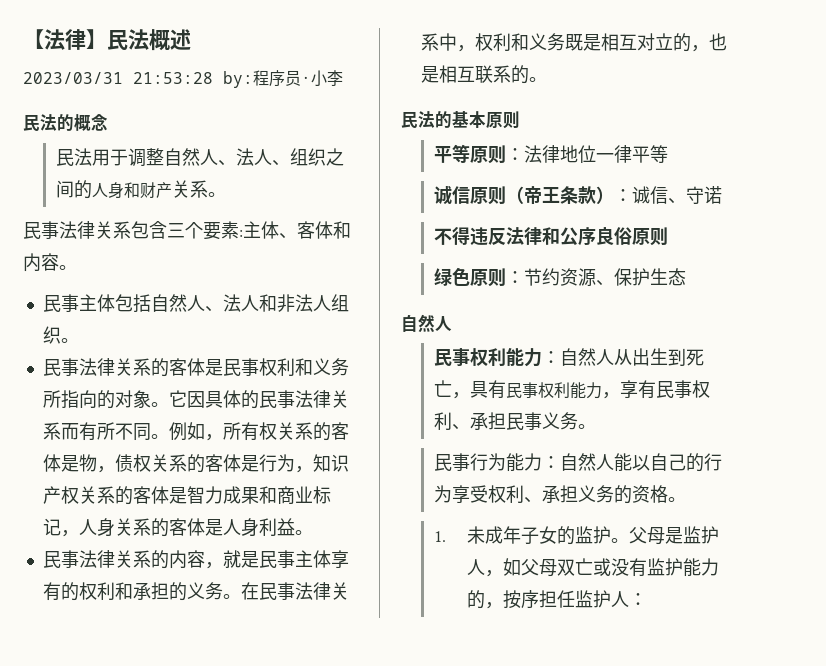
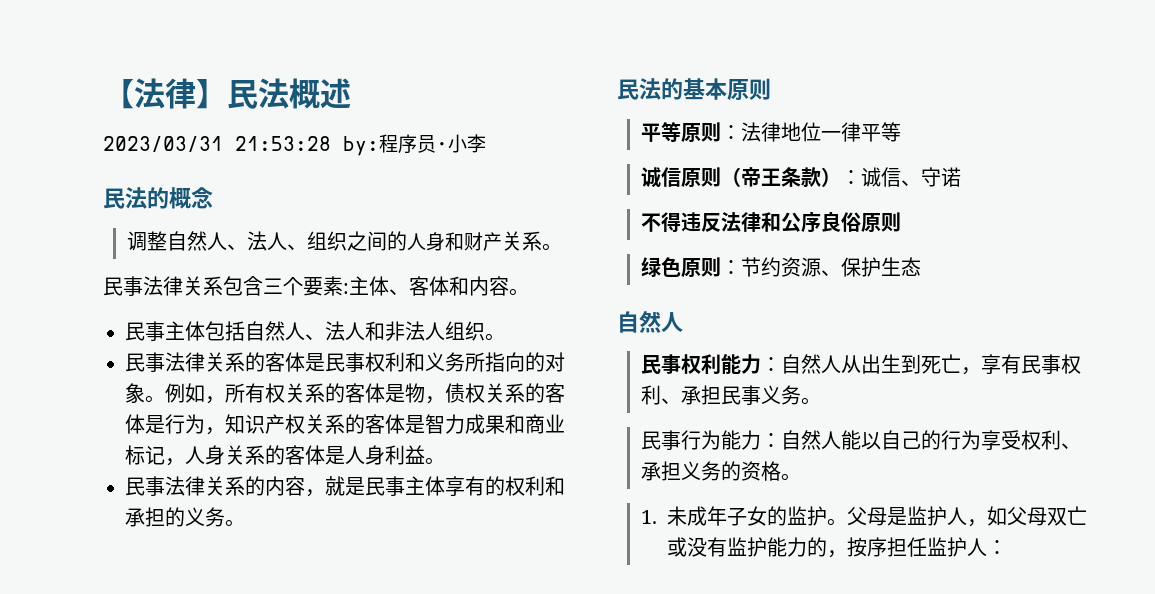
[56,148,129,167] 民法用于 -> (213, 198) none
[168,390,349,409] [42,422,169,441] 它因具体的民事法律关系而有所不同。 -> (165, 399) none
[240,582,349,601] [420,33,727,52] [420,65,547,84] 在民事法律关系中，权利和义务既是相互对立的，也是相互联系的。 -> (245, 523) none
[470,380,621,399] 具有民事权利能力， -> (981, 371) none

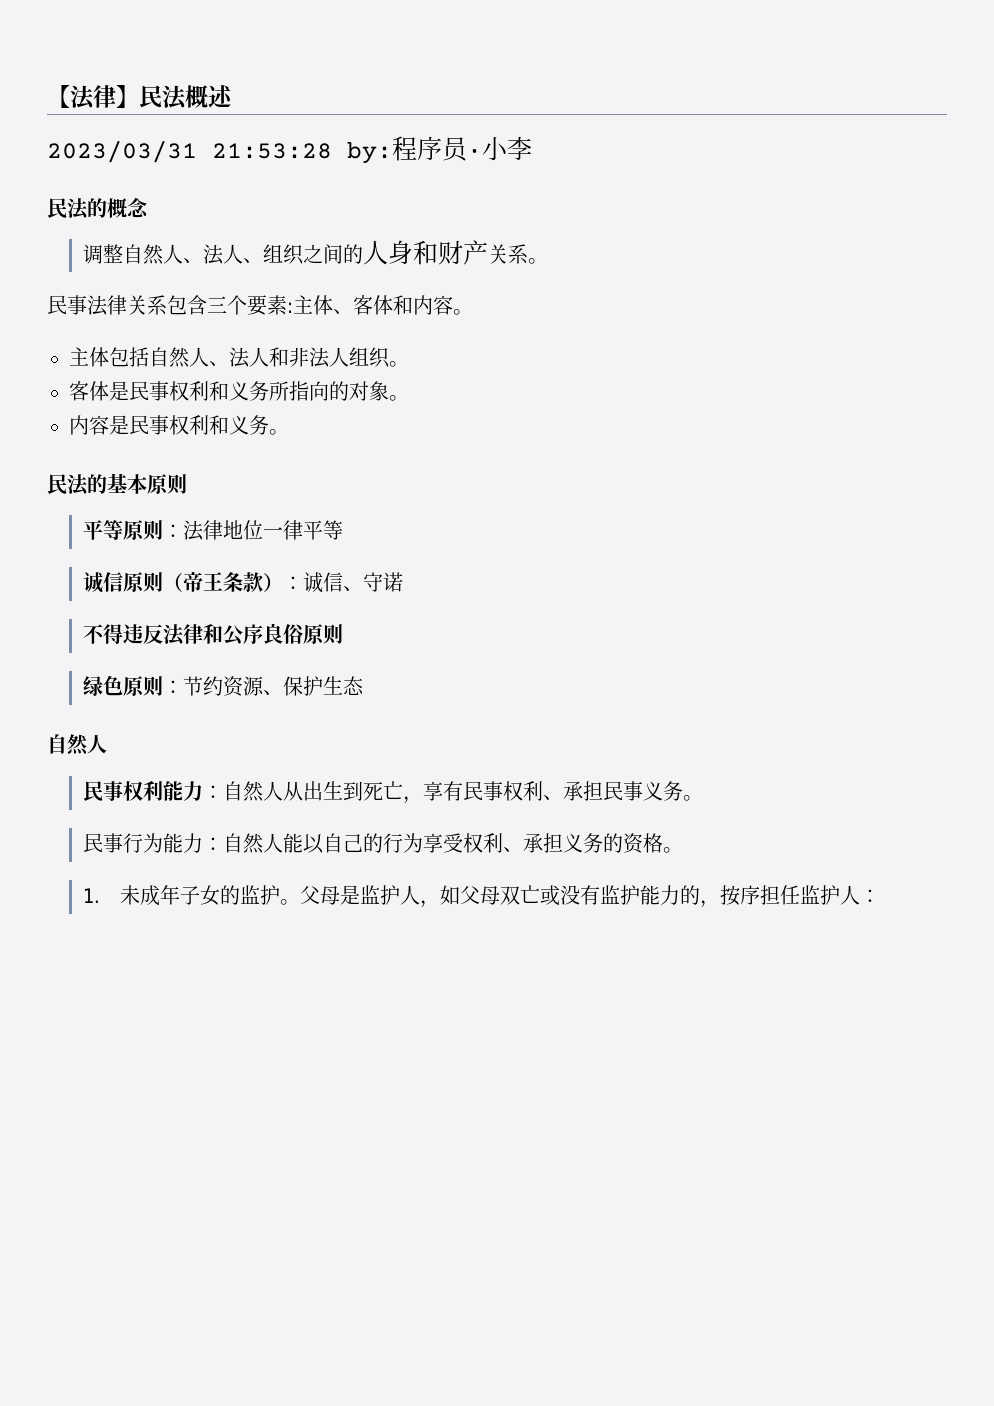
[125,321,165,341] 民事 -> (473, 312) none
[125,352,265,372] 民事法律关系的 -> (409, 364) none
[165,383,565,404] [125,414,565,435] [125,445,445,466] [125,476,565,497] [125,507,185,527] 例如，所有权关系的客体是物，债权关系的客体是行为，知识产权关系的客体是智力成果和商业标记，人身关系的客体是人身利益。 // 民事法律关系的内容，就是民事主体享有的权利和承担的 -> [69,415,229,435] // 内容是民事权利和

